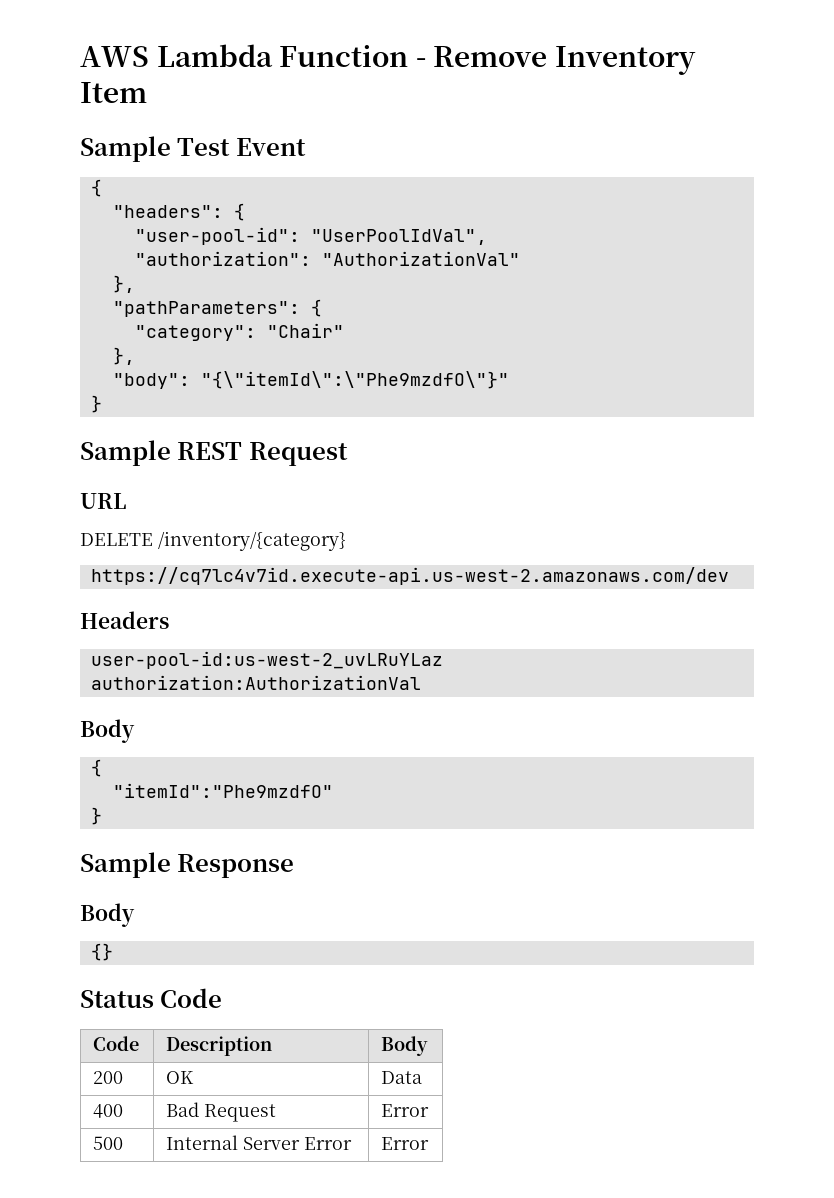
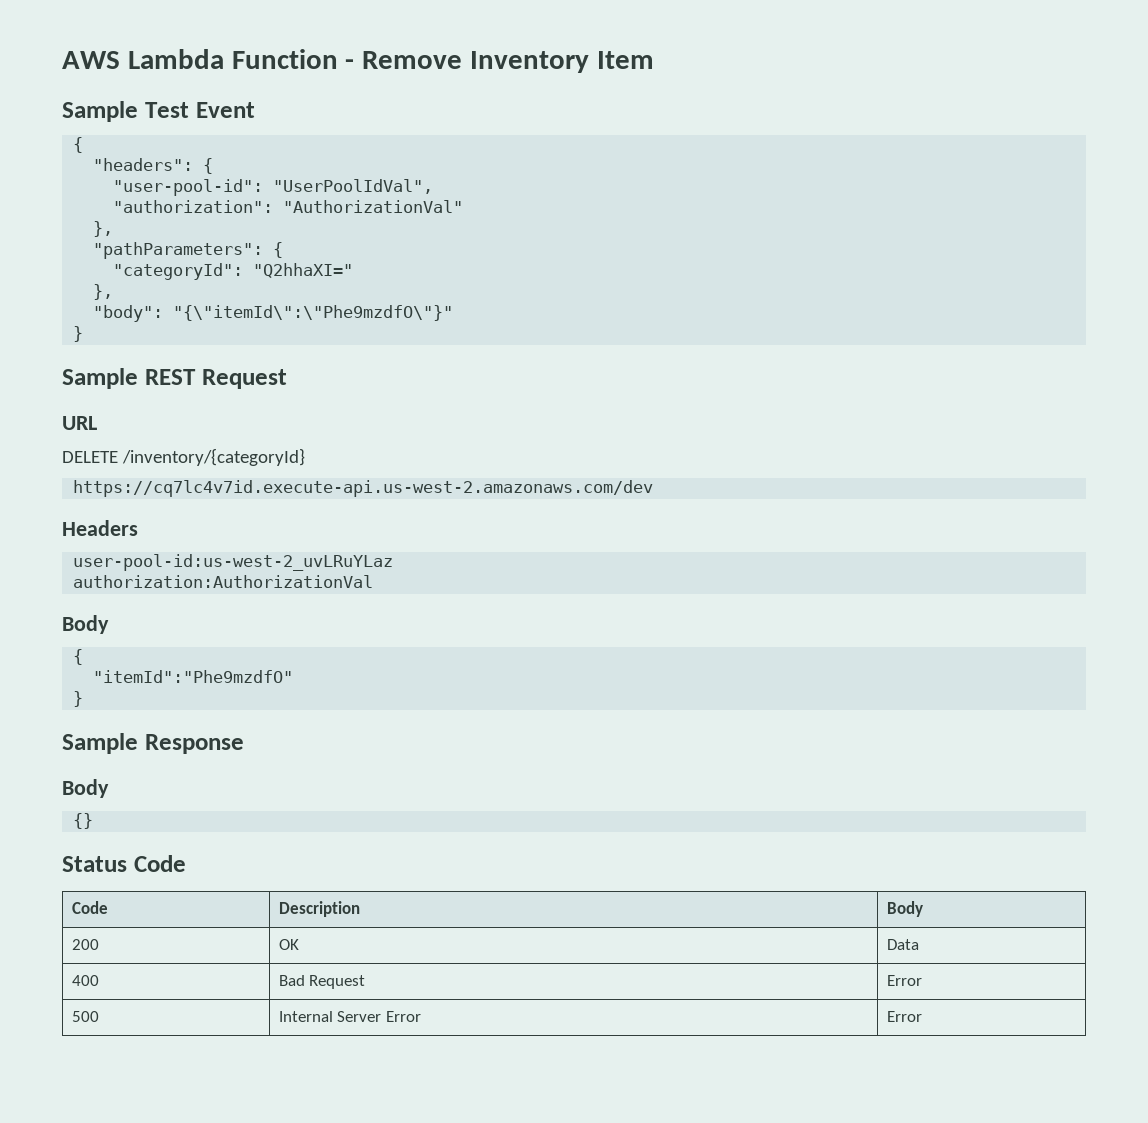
[134,323,344,341] "category": "Chair" -> [113,263,354,280] "categoryId": "Q2hhaXI="
[158,531,346,551] /inventory/{category} -> [121,448,305,466] /inventory/{categoryId}

